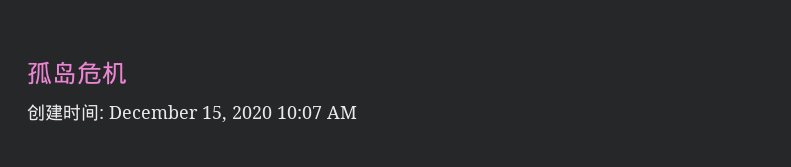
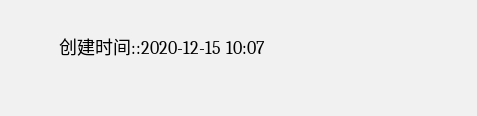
[27,61,127,85] [27,104,357,123] 孤岛危机 // 创建时间: December 15, 2020 10:07 AM -> [59,38,265,56] 创建时间::2020-12-15 10:07

